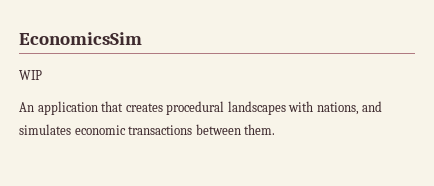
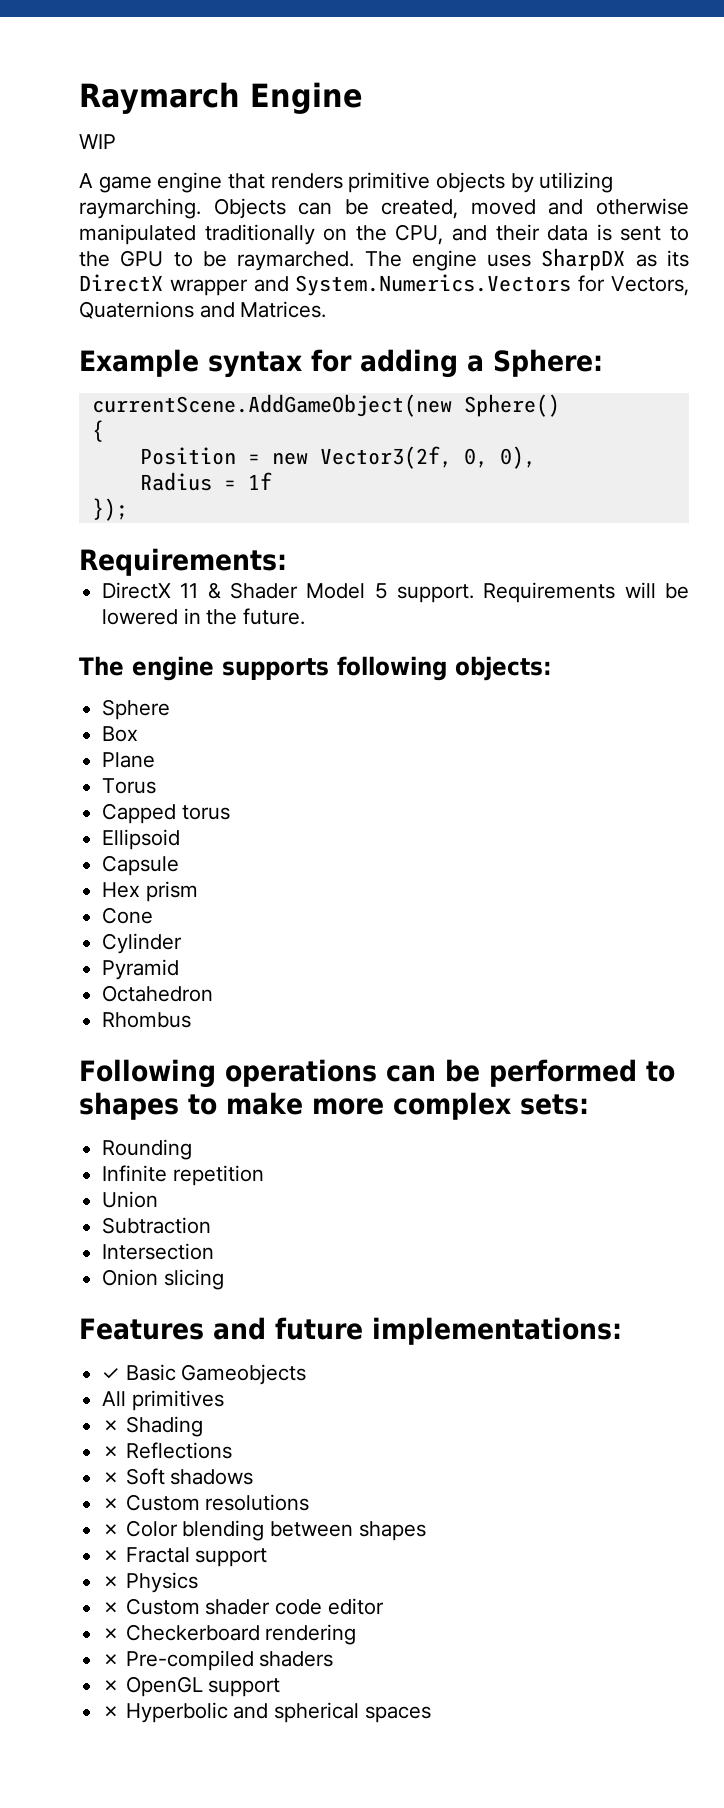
[19,32,142,45] EconomicsSim -> [79,82,363,114] Raymarch Engine
[19,101,383,115] [19,124,276,135] An application that creates procedural landscapes with nations, and simulates economic transactions between them. -> [79,172,614,193] [79,198,689,219] [79,224,690,245] [79,248,689,271] [79,274,689,296] [79,301,327,319] [79,349,603,378] [91,394,560,417] [91,420,104,442] [139,446,536,469] [139,472,272,491] [91,498,128,521] [79,548,287,576] [102,582,689,603] [102,608,306,625] [79,656,552,681] [102,699,171,720] [102,726,139,742] [102,752,156,768] [102,778,157,794] [102,803,230,824] [102,829,181,850] [102,855,180,876] [102,881,198,902] [102,907,154,924] [102,933,183,954] [102,959,180,980] [102,985,214,1002] [102,1012,192,1028] [79,1059,675,1088] [79,1092,589,1120] [102,1139,193,1160] [102,1165,264,1186] [102,1191,159,1208] [102,1217,212,1234] [102,1243,215,1260] [102,1269,224,1290] [79,1317,622,1345] [102,1364,307,1385] [102,1390,224,1411] [102,1416,203,1437] [102,1442,232,1459] [102,1468,254,1485] [102,1494,310,1511] [102,1520,426,1541] [102,1547,268,1567] [102,1572,198,1593] [102,1598,384,1615] [102,1624,357,1645] [102,1650,334,1671] [102,1676,281,1697] [102,1702,431,1723] A game engine that renders primitive objects by utilizing raymarching. Objects can be created, moved and otherwise manipulated traditionally on the CPU, and their data is sent to the GPU to be raymarched. The engine uses SharpDX as its DirectX wrapper and System.Numerics.Vectors for Vectors, Quaternions and Matrices. // Example syntax for adding a Sphere: // currentScene.AddGameObject(new Sphere() // { // Position = new Vector3(2f, 0, 0), // Radius = 1f // }); // Requirements: // DirectX 11 & Shader Model 5 support. Requirements will be lowered in the future. // The engine supports following objects: // Sphere // Box // Plane // Torus // Capped torus // Ellipsoid // Capsule // Hex prism // Cone // Cylinder // Pyramid // Octahedron // Rhombus // Following operations can be performed to shapes to make more complex sets: // Rounding // Infinite repetition // Union // Subtraction // Intersection // Onion slicing // Features and future implementations: // ✓ Basic Gameobjects // All primitives // ✗ Shading // ✗ Reflections // ✗ Soft shadows // ✗ Custom resolutions // ✗ Color blending between shapes // ✗ Fractal support // ✗ Physics // ✗ Custom shader code editor // ✗ Checkerboard rendering // ✗ Pre-compiled shaders // ✗ OpenGL support // ✗ Hyperbolic and spherical spaces

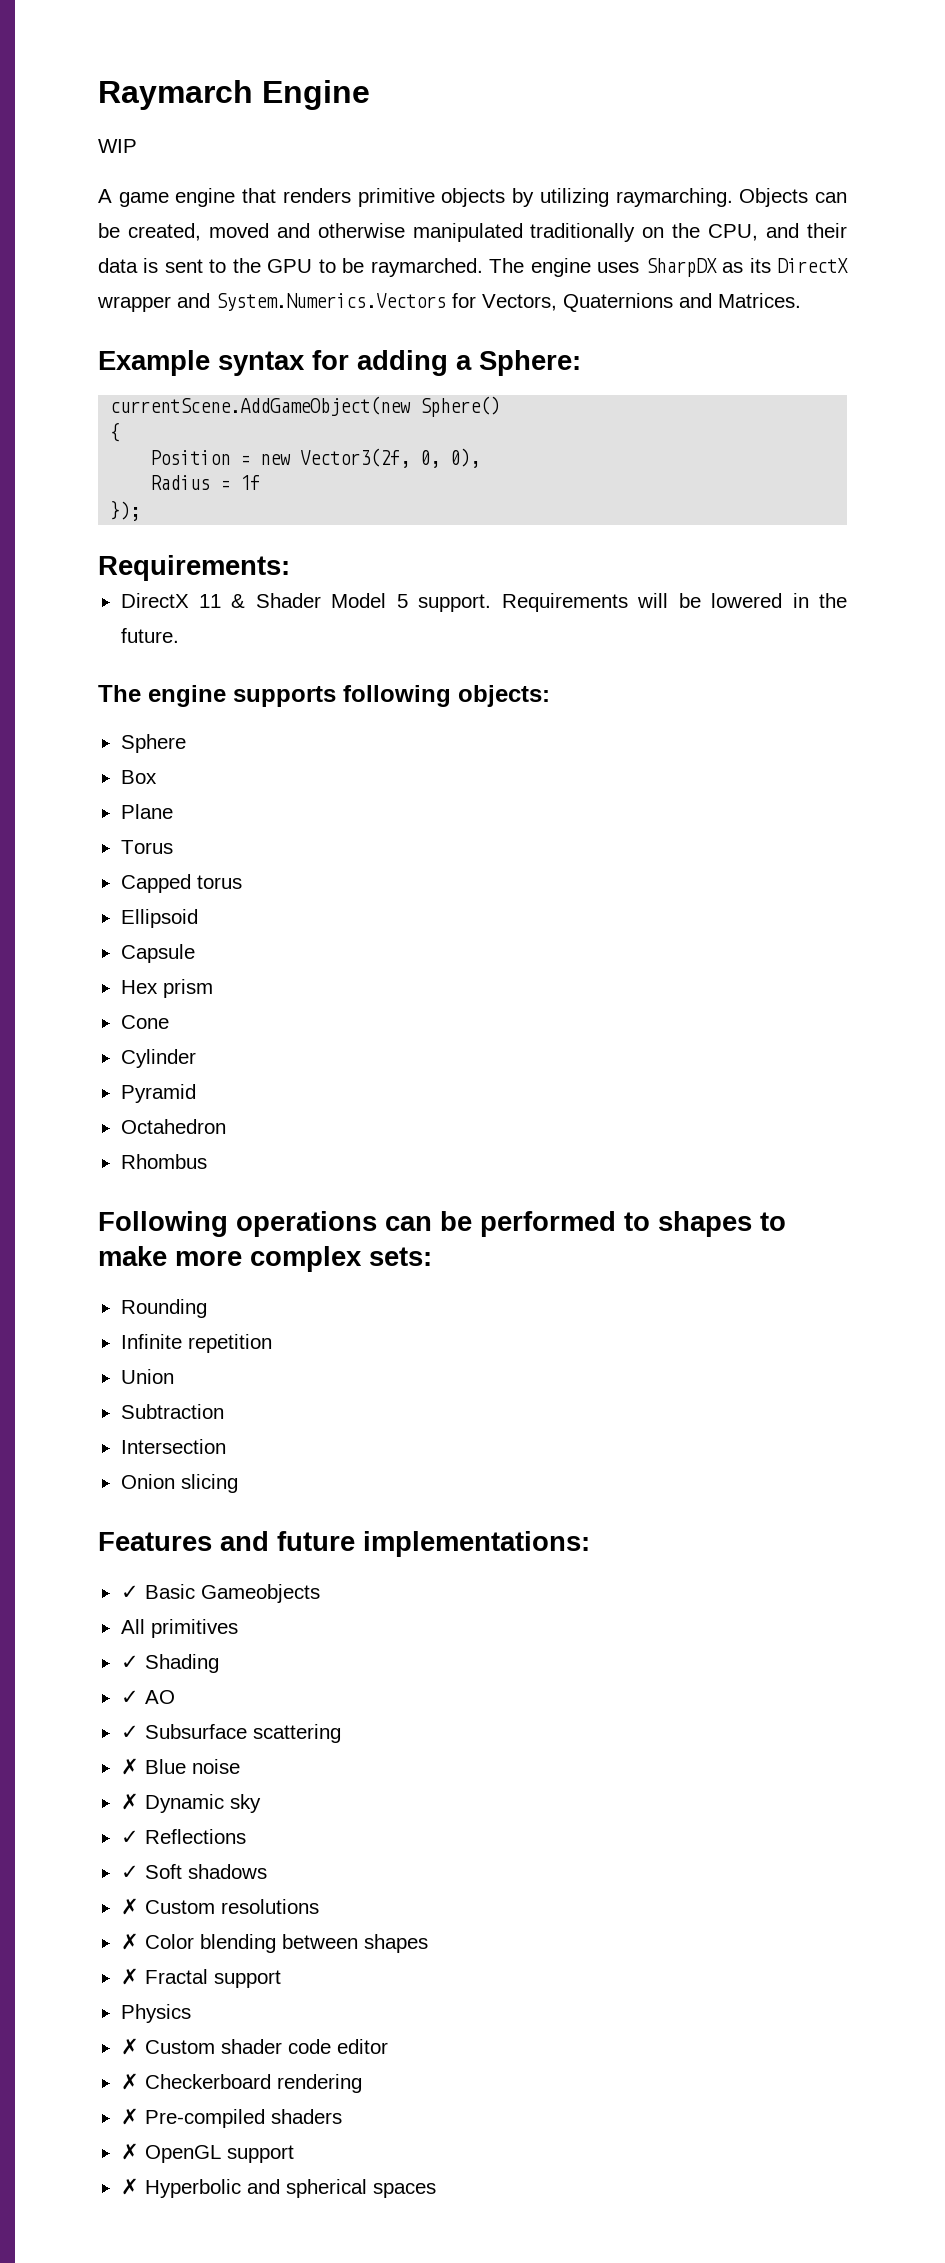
[102,1420,121,1432] ✗ -> [120,1655,139,1669] ✓
[102,1446,121,1458] ✗ -> [120,1690,175,1704] [120,1724,341,1743] [120,1758,240,1775] [120,1793,261,1813] [120,1830,139,1844] ✓ AO // ✓ Subsurface scattering // ✗ Blue noise // ✗ Dynamic sky // ✓
[102,1472,121,1484] ✗ -> [120,1865,139,1879] ✓
[102,1576,121,1588] ✗ -> (281, 1979) none

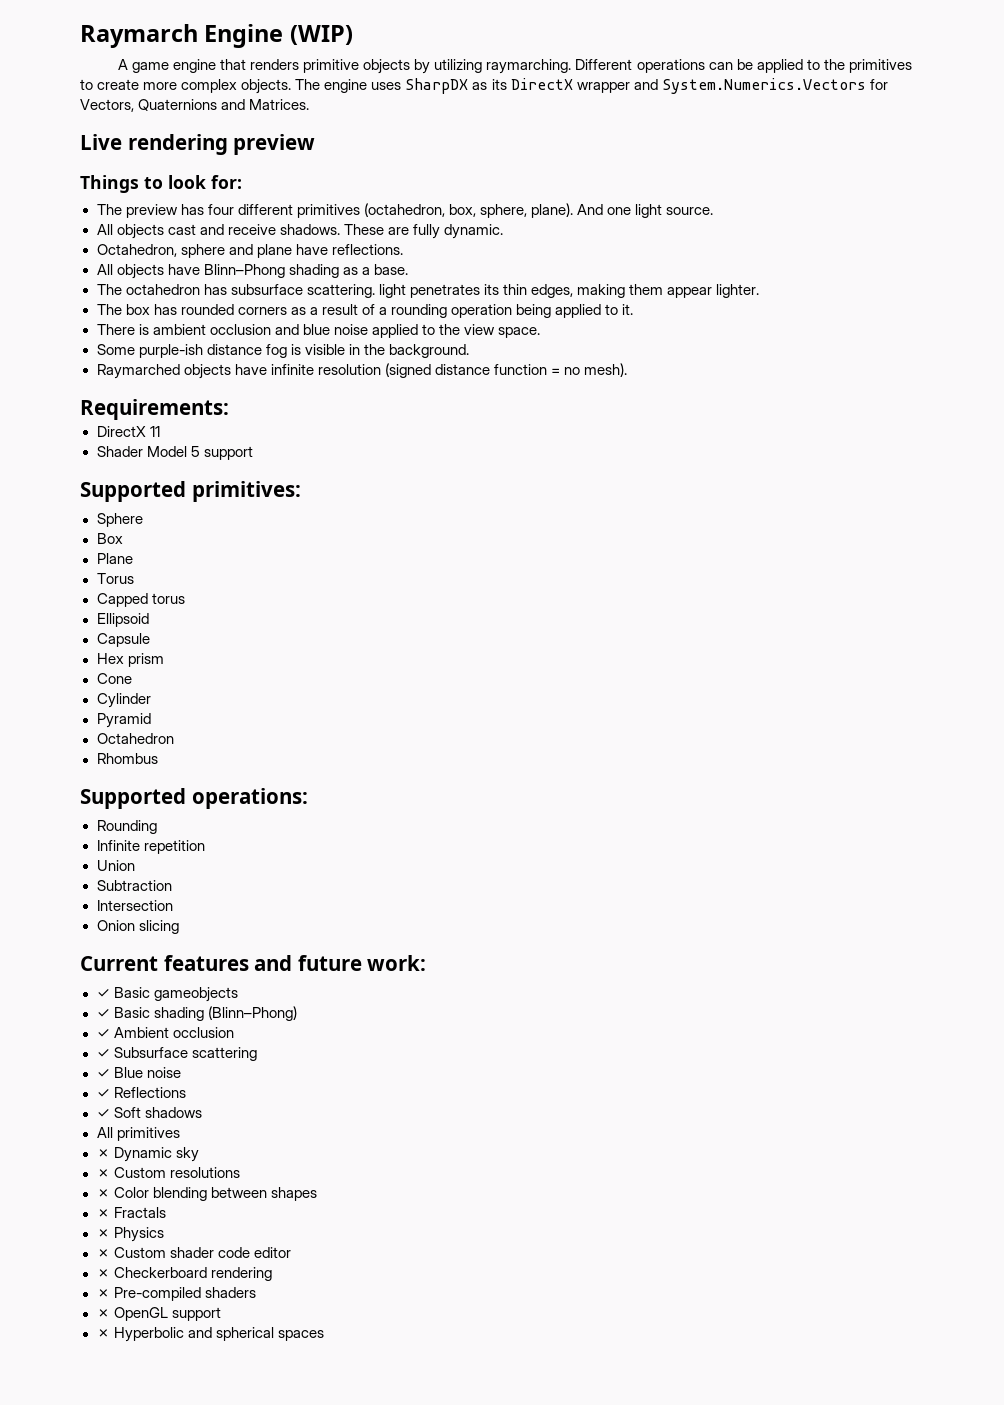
[98,139,137,153] // WIP -> [289,25,353,45] (WIP)
[739,188,848,207] [98,223,847,242] [98,258,483,277] Objects can be created, moved and otherwise manipulated traditionally on the CPU, and their data is sent to the GPU to be raymarched. -> [575,59,912,73] [80,79,292,94] Different operations can be applied to the primitives to create more complex objects.
[98,350,581,376] [110,396,501,417] [110,422,121,442] [150,448,481,468] [150,475,261,490] [110,500,141,521] Example syntax for adding a Sphere: // currentScene.AddGameObject(new Sphere() // { // Position = new Vector3(2f, 0, 0), // Radius = 1f // }); -> [80,134,316,155] [80,175,242,193] [96,203,714,218] [96,224,503,239] [96,244,403,258] [96,264,408,279] [96,284,760,298] [96,304,634,318] [96,324,541,338] [96,344,469,358] [96,363,628,379] Live rendering preview // Things to look for: // The preview has four different primitives (octahedron, box, sphere, plane). And one light source. // All objects cast and receive shadows. These are fully dynamic. // Octahedron, sphere and plane have reflections. // All objects have Blinn–Phong shading as a base. // The octahedron has subsurface scattering. light penetrates its thin edges, making them appear lighter. // The box has rounded corners as a result of a rounding operation being applied to it. // There is ambient occlusion and blue noise applied to the view space. // Some purple-ish distance fog is visible in the background. // Raymarched objects have infinite resolution (signed distance function = no mesh).
[231,594,246,608] & -> (160, 431) //
[418,593,847,612] [120,628,179,643] [98,685,550,707] support. Requirements will be lowered in the future. // The engine supports following objects: -> [203,446,253,460] [80,481,301,502] support // Supported primitives:
[98,1211,786,1237] [98,1246,432,1272] Following operations can be performed to shapes to make more complex sets: -> [80,788,308,809] Supported operations:
[98,1532,212,1551] Features -> [80,955,249,971] Current features
[363,1531,590,1557] [120,1584,320,1603] [120,1619,238,1638] [120,1654,219,1673] [120,1690,175,1704] implementations: // ✓ Basic Gameobjects // All primitives // ✓ Shading // ✓ AO -> [367,955,427,971] [96,987,238,1002] [96,1006,297,1021] [96,1027,234,1038] work: // ✓ Basic gameobjects // ✓ Basic shading (Blinn–Phong) // ✓ Ambient occlusion
[120,1758,139,1775] ✗ -> [96,1069,110,1078] ✓
[120,1793,261,1813] // ✗ Dynamic sky -> (181, 1072) none
(267, 1871) none -> [96,1127,180,1141] [96,1147,199,1162] // All primitives // ✗ Dynamic sky
[144,1969,281,1988] Fractal support // -> [113,1207,166,1218] [96,1229,110,1238] Fractals // ✗

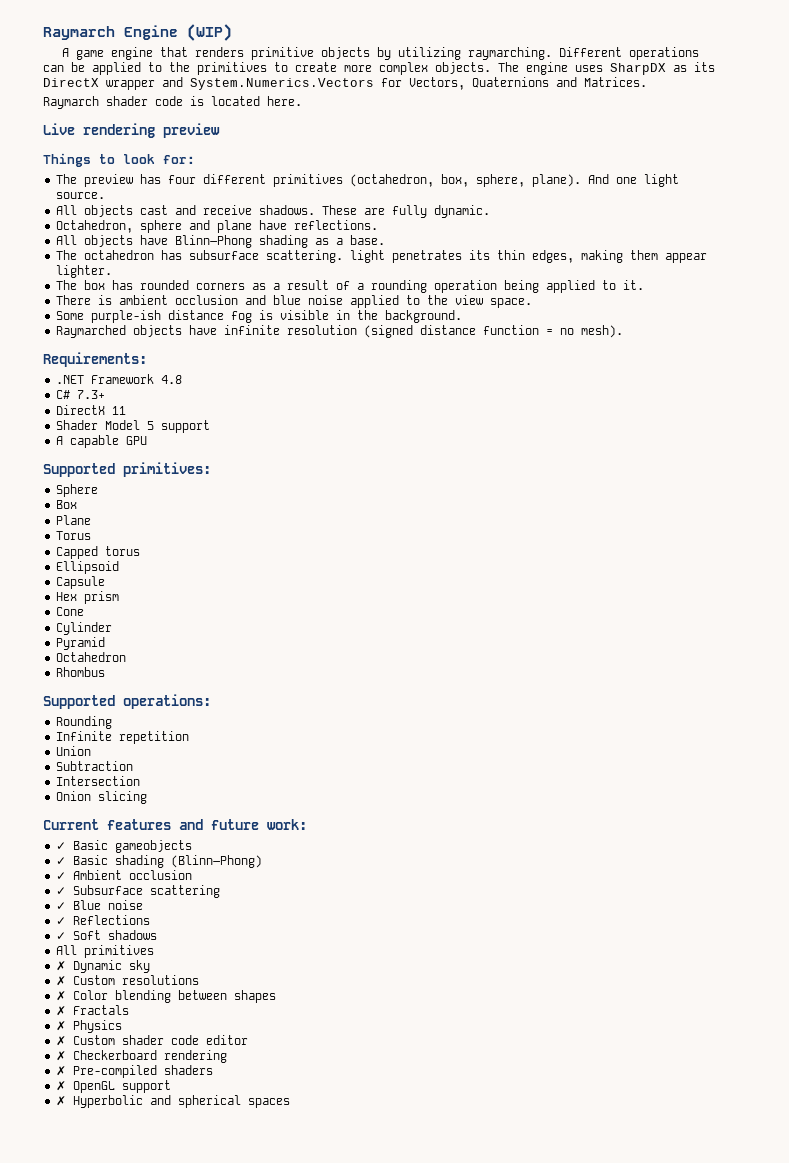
(310, 104) none -> [43,96,302,109] // Raymarch shader code is located here.
(229, 409) none -> [56,374,183,384] [56,390,106,399] // .NET Framework 4.8 // C# 7.3+
(253, 453) none -> [56,435,148,448] // A capable GPU

